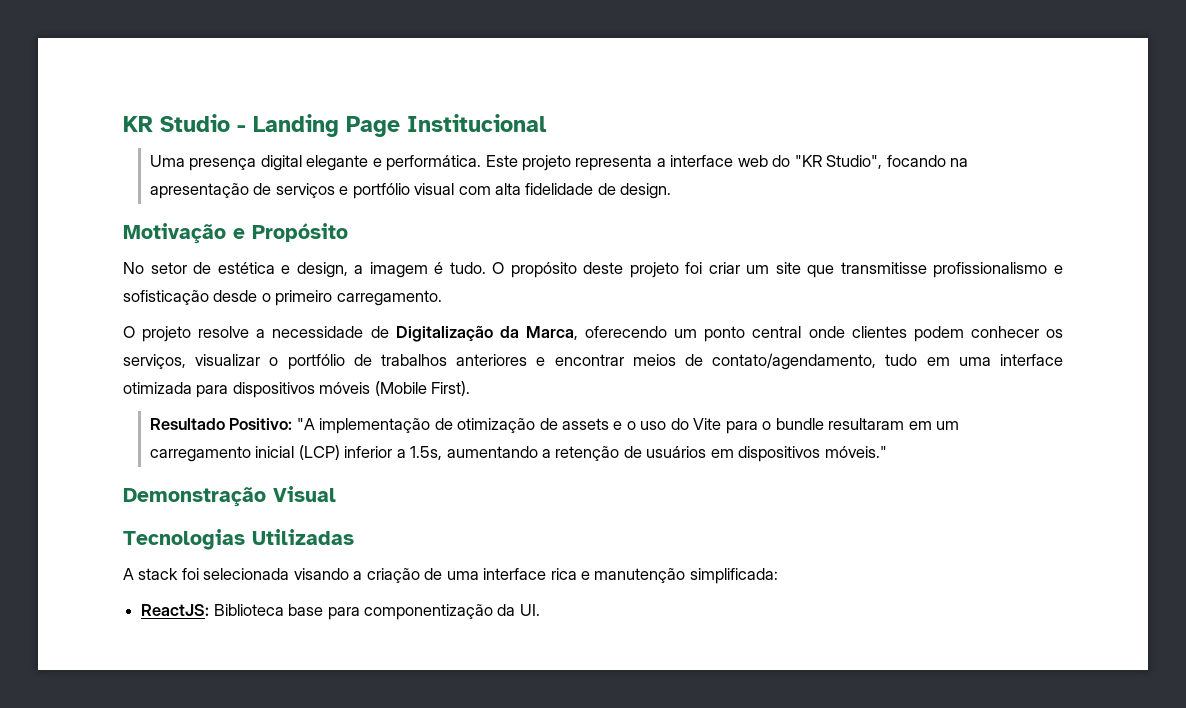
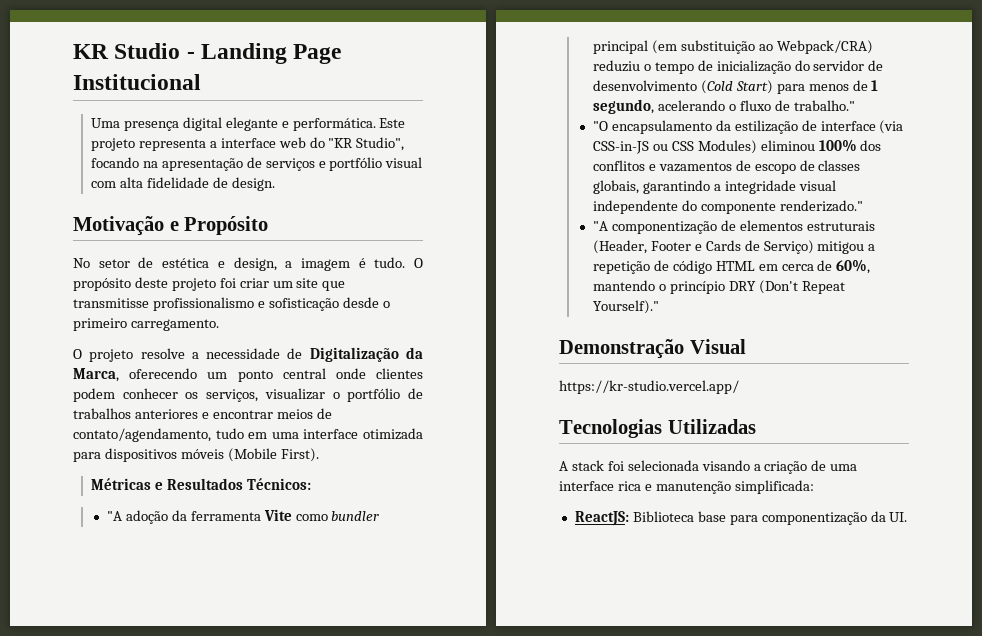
[149,418,959,434] [149,445,887,462] Resultado Positivo: "A implementação de otimização de assets e o uso do Vite para o bundle resultaram em um carregamento inicial (LCP) inferior a 1.5s, aumentando a retenção de usuários em dispositivos móveis." -> [90,478,311,490] [106,509,380,524] [592,40,873,54] [592,60,884,74] [592,80,879,94] [592,99,855,114] [592,120,904,134] [592,139,882,154] [592,160,861,174] [592,180,836,194] [592,200,863,214] [592,220,875,234] [592,240,876,254] [592,259,871,274] [592,280,845,294] [592,300,659,314] Métricas e Resultados Técnicos: // "A adoção da ferramenta Vite como bundler principal (em substituição ao Webpack/CRA) reduziu o tempo de inicialização do servidor de desenvolvimento (Cold Start) para menos de 1 segundo, acelerando o fluxo de trabalho." // "O encapsulamento da estilização de interface (via CSS-in-JS ou CSS Modules) eliminou 100% dos conflitos e vazamentos de escopo de classes globais, garantindo a integridade visual independente do componente renderizado." // "A componentização de elementos estruturais (Header, Footer e Cards de Serviço) mitigou a repetição de código HTML em cerca de 60%, mantendo o princípio DRY (Don't Repeat Yourself)."
(336, 494) none -> [559,380,739,394] // https://kr-studio.vercel.app/

